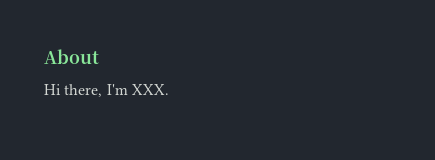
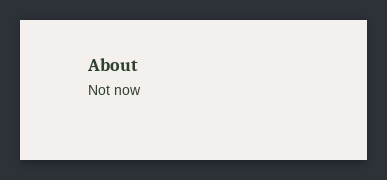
[44,84,169,97] Hi there, I'm XXX. -> [88,85,141,95] Not now

